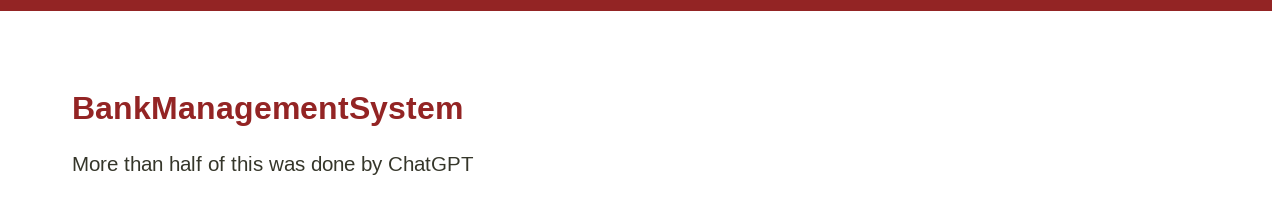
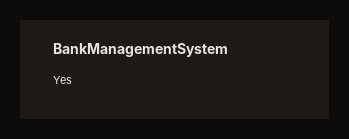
[72,156,474,175] More than half of this was done by ChatGPT -> [53,76,72,84] Yes

